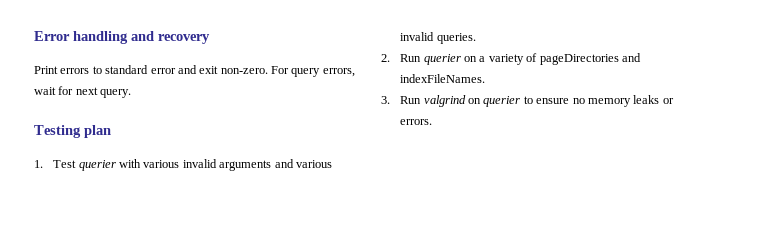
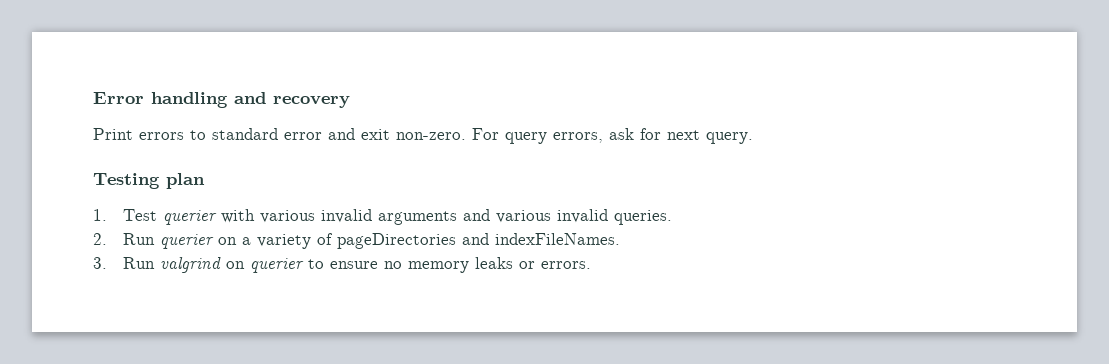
[34,87,56,95] wait -> [609,128,634,140] ask

